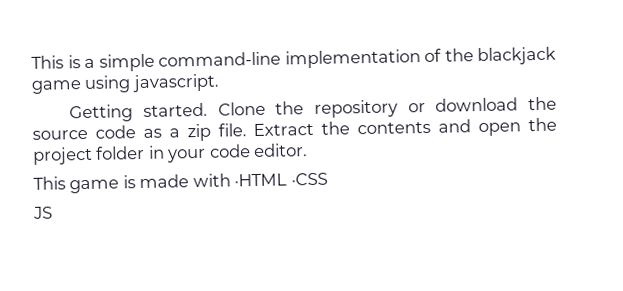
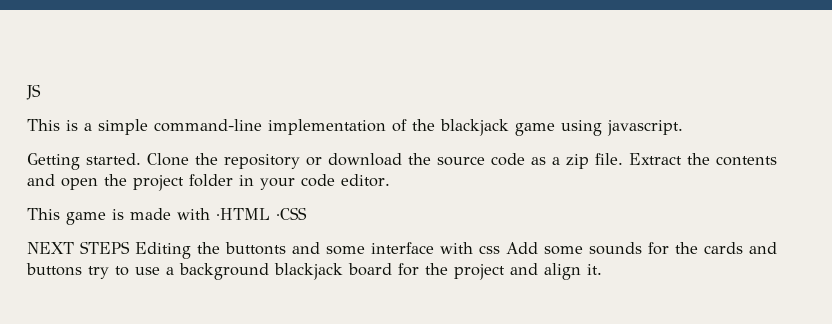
(31, 62) none -> [26,84,41,100] JS //
[33,206,53,219] JS -> [27,241,777,259] [26,263,602,280] NEXT STEPS Editing the buttonts and some interface with css Add some sounds for the cards and buttons try to use a background blackjack board for the project and align it.

